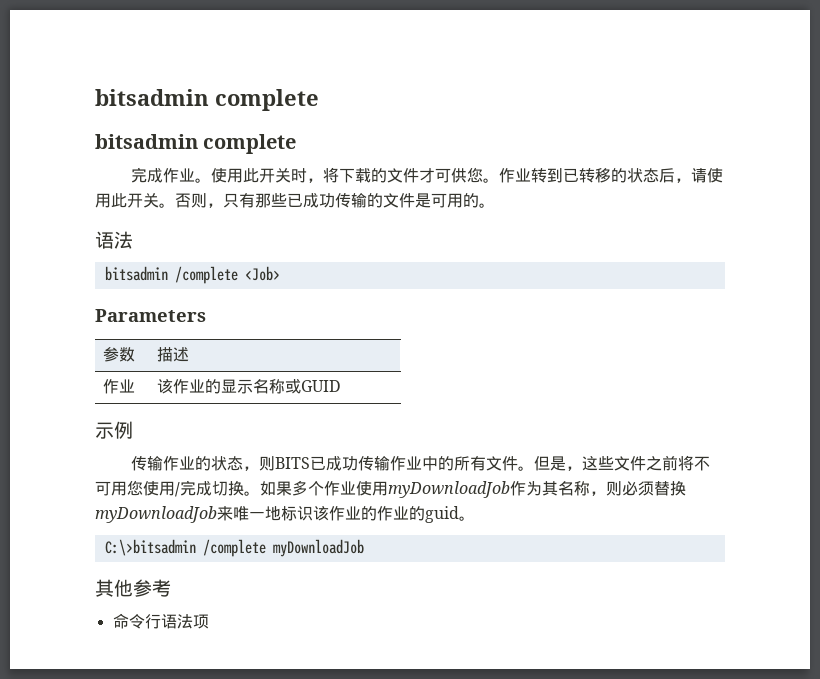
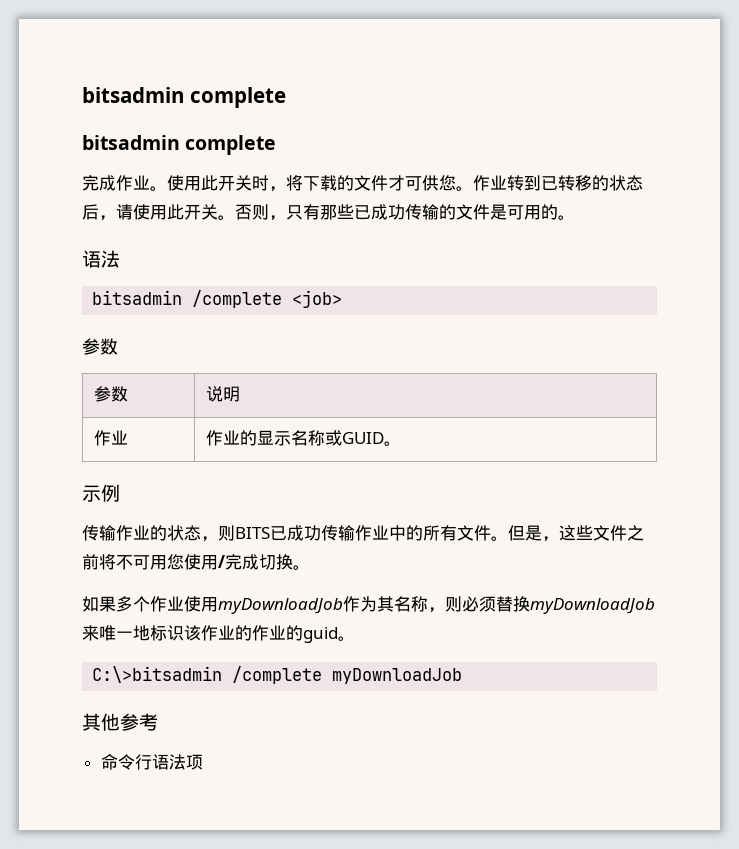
[244,266,280,281] [95,309,206,322] <Job> // Parameters -> [292,290,343,308] [82,338,118,355] <job> // 参数
[156,347,189,362] 描述 -> [206,386,241,402] 说明
[156,379,173,394] 该 -> (129, 437) none
(341, 386) none -> [384,441,402,446] 。
(260, 493) none -> (310, 567) //

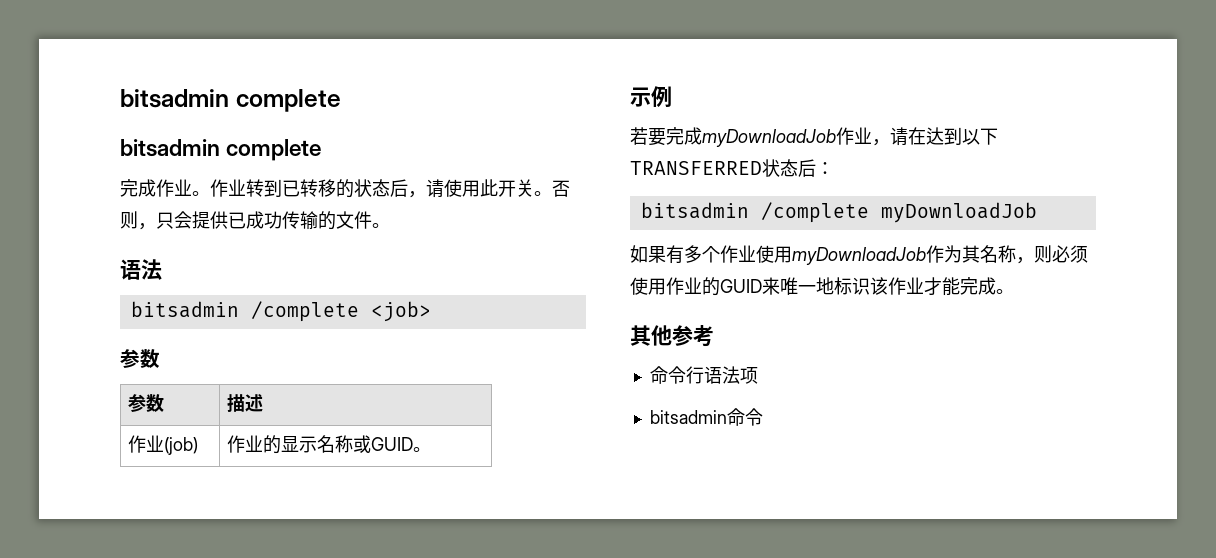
[167,175,473,192] 使用此开关时，将下载的文件才可供您。 -> (210, 193) none
[303,204,354,220] 有那些 -> [174,211,228,229] 会提供
[490,204,558,220] 是可用的 -> (372, 220) none
[206,386,241,402] [94,430,129,446] 说明 // 作业 -> [227,394,264,412] [128,435,199,455] 描述 // 作业(job)
[82,525,644,542] [82,554,310,570] 传输作业的状态，则BITS已成功传输作业中的所有文件。但是，这些文件之前将不可用您使用/完成切换。 -> [630,127,998,147] [630,159,834,177] [640,202,1037,223] 若要完成myDownloadJob作业，请在达到以下TRANSFERRED状态后： // bitsadmin /complete myDownloadJob
(116, 604) none -> [666,245,684,264] 有
[496,596,655,614] 替换myDownloadJob -> [630,277,762,296] 使用作业的GUID
[235,625,355,643] [92,666,463,684] 的作业的guid。 // C:\>bitsadmin /complete myDownloadJob -> [924,277,1014,296] 才能完成。
(203, 762) none -> [649,408,763,426] // bitsadmin命令

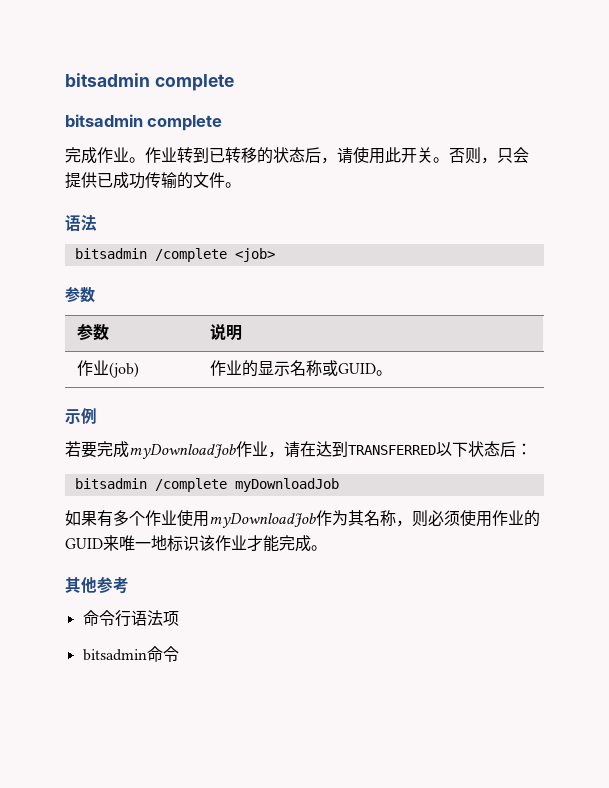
[227,394,264,412] 描述 -> [209,324,242,341] 说明
[962,128,998,145] [630,161,762,175] 以下TRANSFERRED -> [348,442,468,457] TRANSFERRED以下

